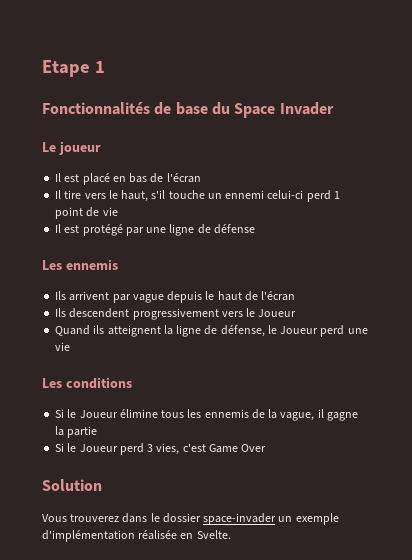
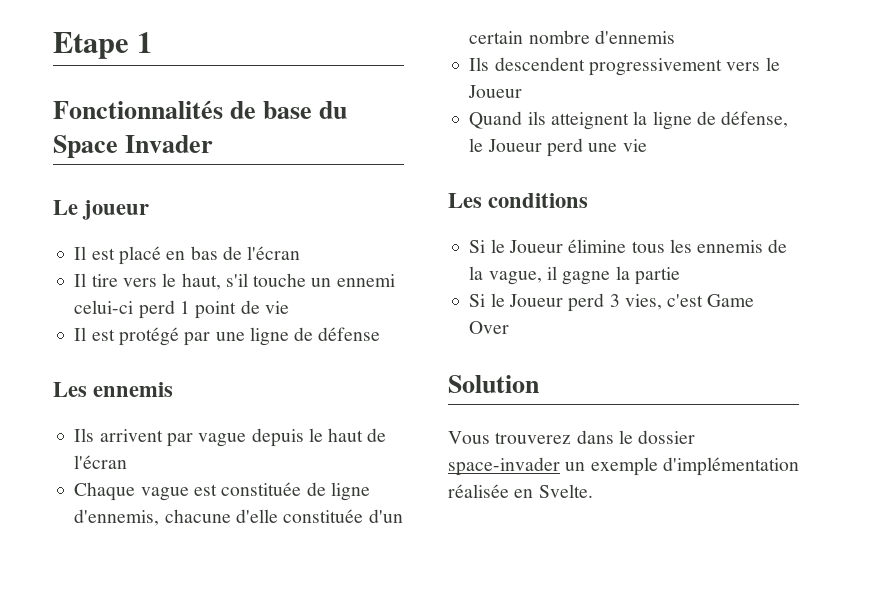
(296, 296) none -> [74,482,370,501] [74,509,403,526] [469,30,675,44] // Chaque vague est constituée de ligne d'ennemis, chacune d'elle constituée d'un certain nombre d'ennemis

